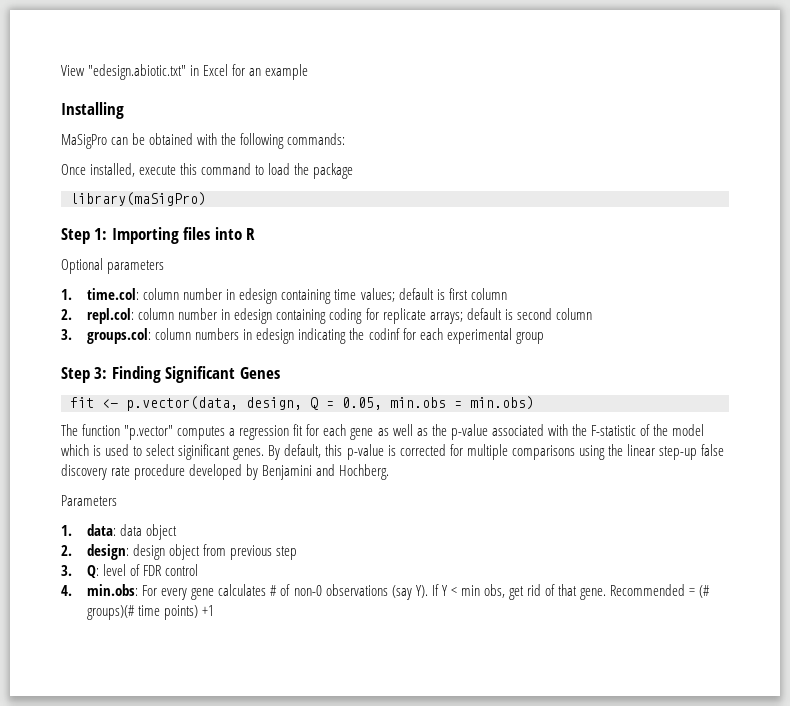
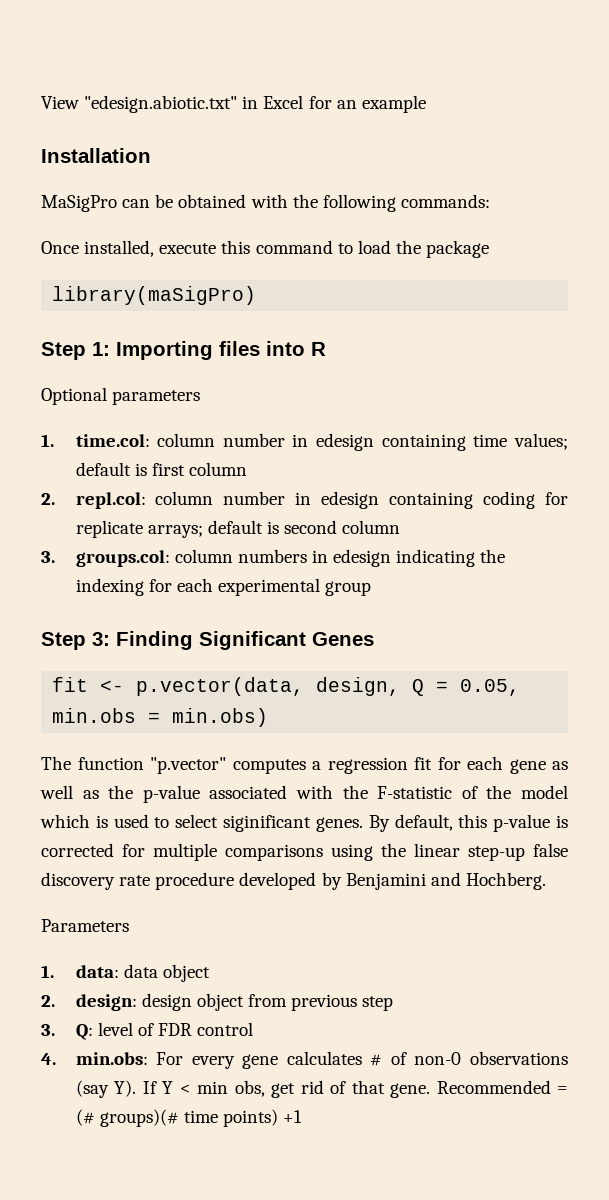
[61,102,124,119] Installing -> [41,148,151,163] Installation
[368,328,400,340] codinf -> [75,578,144,596] indexing

